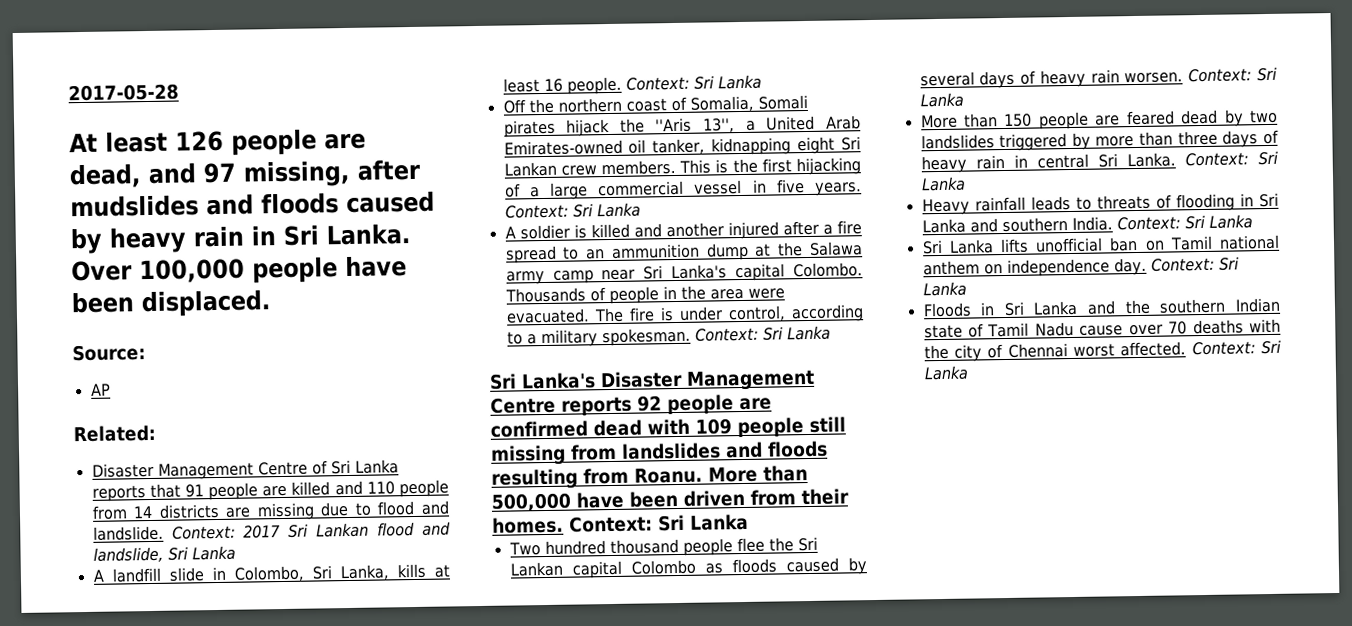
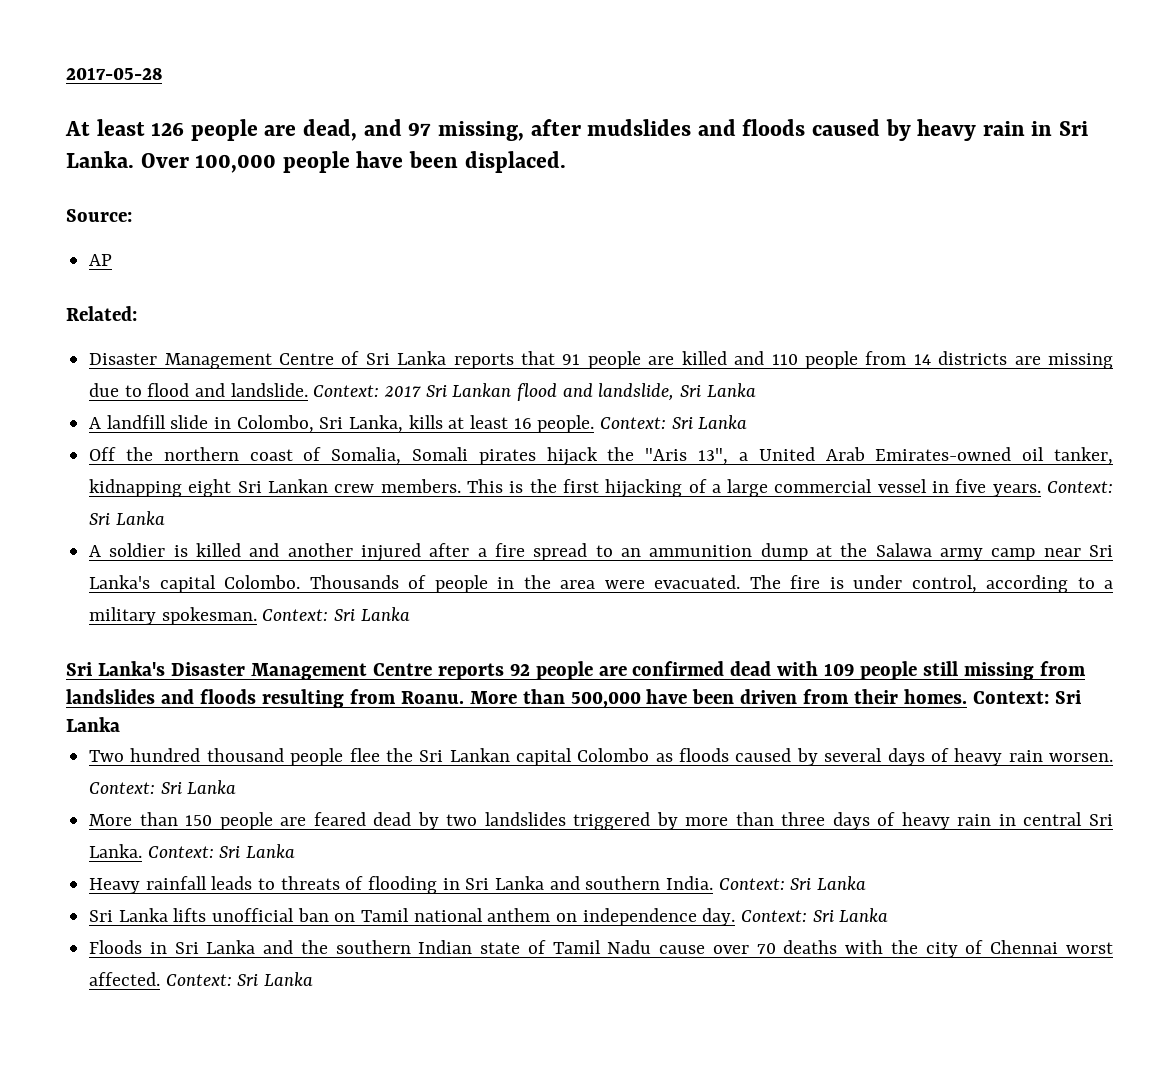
[655,117,736,133] ''Aris 13'', -> [645,448,729,465] "Aris 13",

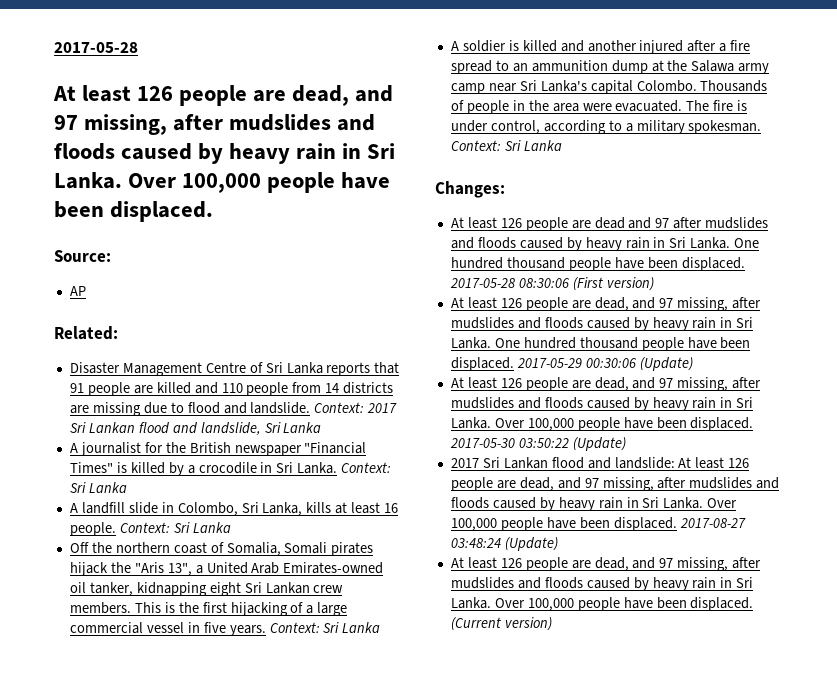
(756, 390) none -> [69,442,367,456] [69,462,392,476] [69,482,127,493] // A journalist for the British newspaper "Financial Times" is killed by a crocodile in Sri Lanka. Context: Sri Lanka
[66,661,1087,680] [66,689,1082,708] [66,717,120,732] [89,748,1113,766] [89,780,237,794] [89,812,1113,830] [89,844,296,858] [89,876,867,894] [89,908,889,926] [89,940,1113,958] [89,972,314,986] Sri Lanka's Disaster Management Centre reports 92 people are confirmed dead with 109 people still missing from landslides and floods resulting from Roanu. More than 500,000 have been driven from their homes. Context: Sri Lanka // Two hundred thousand people flee the Sri Lankan capital Colombo as floods caused by several days of heavy rain worsen. Context: Sri Lanka // More than 150 people are feared dead by two landslides triggered by more than three days of heavy rain in central Sri Lanka. Context: Sri Lanka // Heavy rainfall leads to threats of flooding in Sri Lanka and southern India. Context: Sri Lanka // Sri Lanka lifts unofficial ban on Tamil national anthem on independence day. Context: Sri Lanka // Floods in Sri Lanka and the southern Indian state of Tamil Nadu cause over 70 deaths with the city of Chennai worst affected. Context: Sri Lanka -> [435,181,505,198] [450,217,769,231] [450,237,760,251] [450,257,745,271] [449,277,654,291] [450,297,762,311] [450,317,754,331] [450,337,751,351] [450,357,693,371] [450,377,762,391] [450,397,754,411] [450,417,754,431] [449,437,626,451] [450,457,750,469] [450,477,780,491] [450,497,738,511] [450,517,746,531] [450,537,558,551] [450,557,762,571] [450,577,754,591] [450,597,754,611] [450,617,552,631] Changes: // At least 126 people are dead and 97 after mudslides and floods caused by heavy rain in Sri Lanka. One hundred thousand people have been displaced. 2017-05-28 08:30:06 (First version) // At least 126 people are dead, and 97 missing, after mudslides and floods caused by heavy rain in Sri Lanka. One hundred thousand people have been displaced. 2017-05-29 00:30:06 (Update) // At least 126 people are dead, and 97 missing, after mudslides and floods caused by heavy rain in Sri Lanka. Over 100,000 people have been displaced. 2017-05-30 03:50:22 (Update) // 2017 Sri Lankan flood and landslide: At least 126 people are dead, and 97 missing, after mudslides and floods caused by heavy rain in Sri Lanka. Over 100,000 people have been displaced. 2017-08-27 03:48:24 (Update) // At least 126 people are dead, and 97 missing, after mudslides and floods caused by heavy rain in Sri Lanka. Over 100,000 people have been displaced. (Current version)

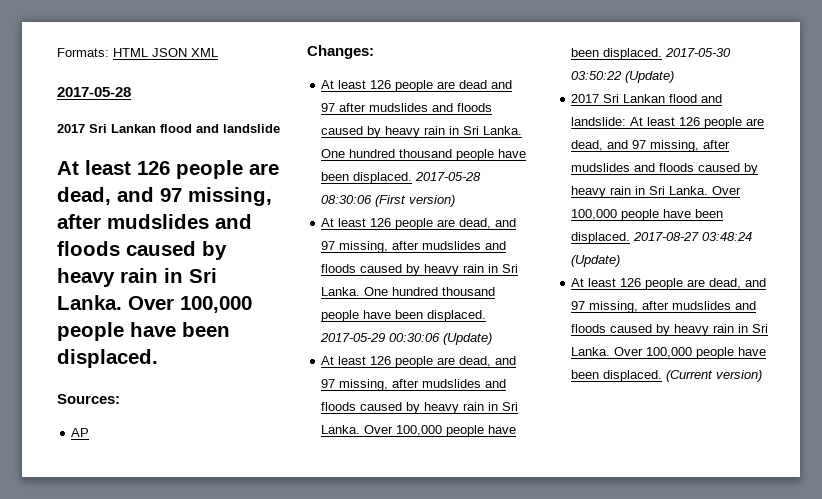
[54,42,138,53] 2017-05-28 -> [57,48,218,57] [57,87,131,97] [57,124,280,133] Formats: HTML JSON XML // 2017-05-28 // 2017 Sri Lankan flood and landslide
[54,250,111,262] Source: -> [57,394,120,404] Sources:
[54,326,118,340] [69,362,400,376] [69,382,394,396] [69,402,398,416] [69,422,322,435] [69,442,367,456] [69,462,392,476] [69,482,127,493] [69,502,399,516] [69,522,231,536] [69,542,374,556] [69,562,384,576] [69,582,344,596] [69,602,348,616] [69,622,381,636] [450,40,751,54] [450,60,770,74] [450,80,768,94] [450,100,748,114] [450,120,762,134] [450,140,562,151] // Related: // Disaster Management Centre of Sri Lanka reports that 91 people are killed and 110 people from 14 districts are missing due to flood and landslide. Context: 2017 Sri Lankan flood and landslide, Sri Lanka // A journalist for the British newspaper "Financial Times" is killed by a crocodile in Sri Lanka. Context: Sri Lanka // A landfill slide in Colombo, Sri Lanka, kills at least 16 people. Context: Sri Lanka // Off the northern coast of Somalia, Somali pirates hijack the "Aris 13", a United Arab Emirates-owned oil tanker, kidnapping eight Sri Lankan crew members. This is the first hijacking of a large commercial vessel in five years. Context: Sri Lanka // A soldier is killed and another injured after a fire spread to an ammunition dump at the Salawa army camp near Sri Lanka's capital Colombo. Thousands of people in the area were evacuated. The fire is under control, according to a military spokesman. Context: Sri Lanka -> (90, 432) none

